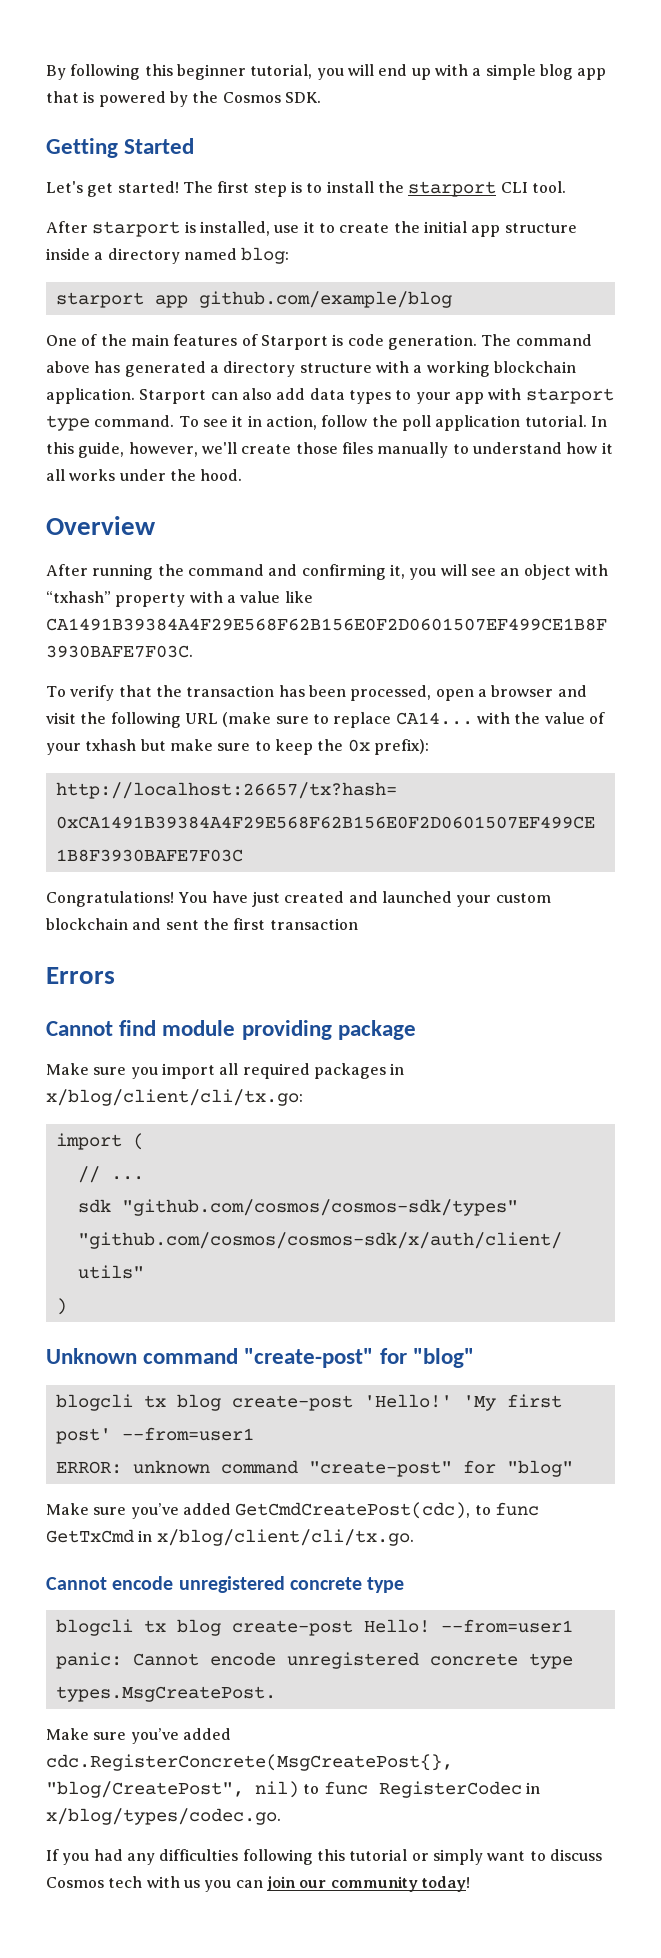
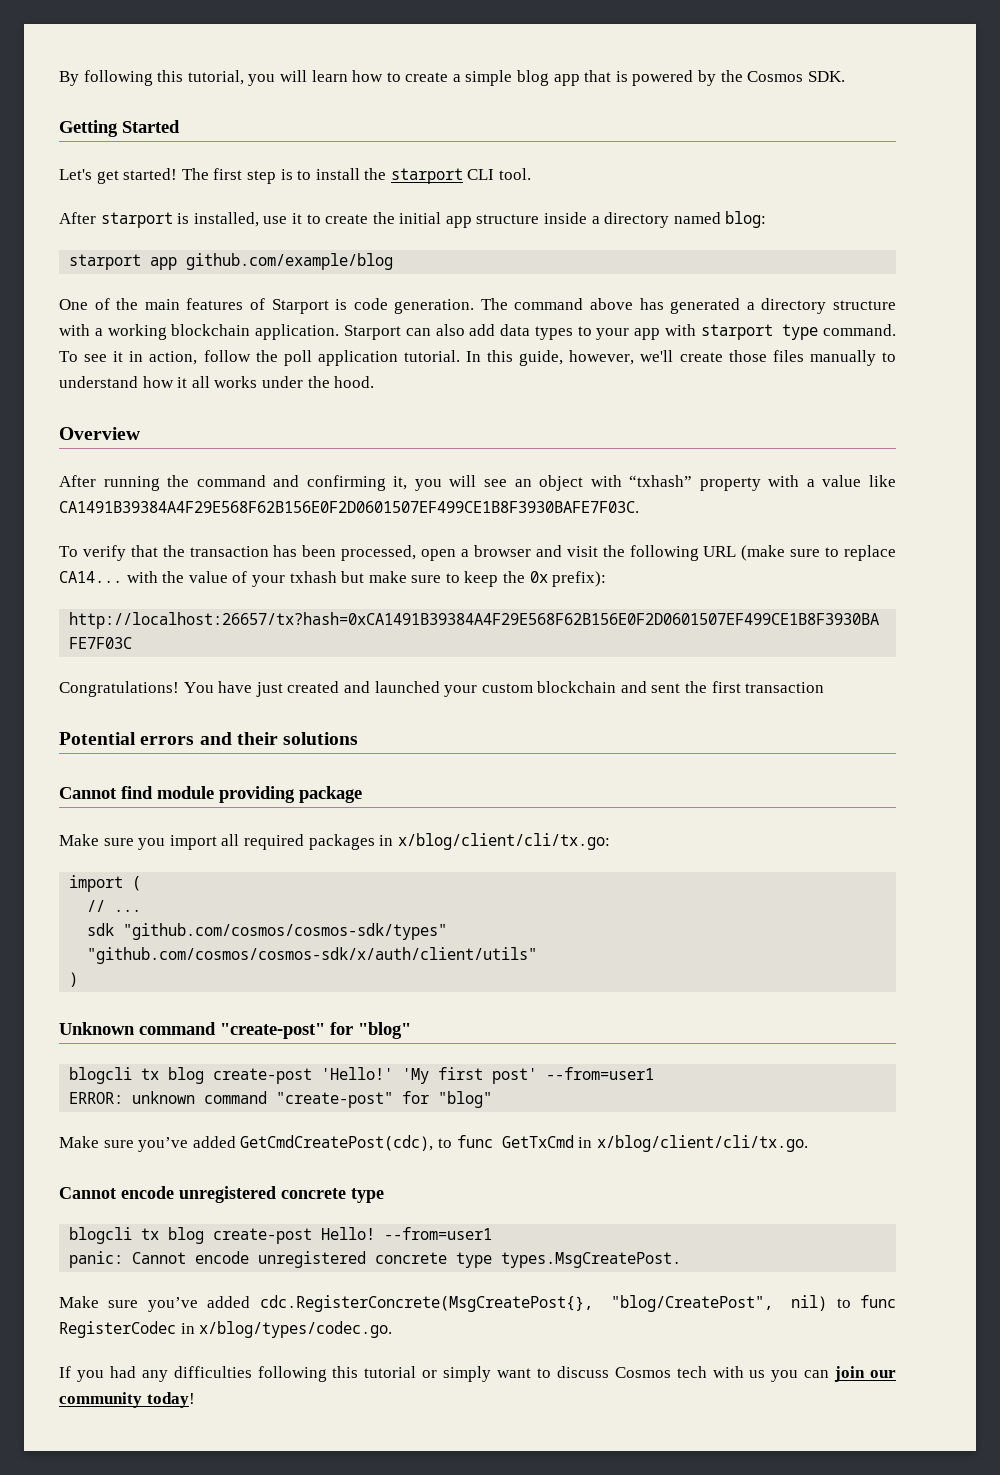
[176,64,246,80] beginner -> (184, 76) none
[378,64,468,80] end up with -> [311,70,449,82] learn how to create
[46,967,115,984] Errors -> [59,732,359,745] Potential errors and their solutions

